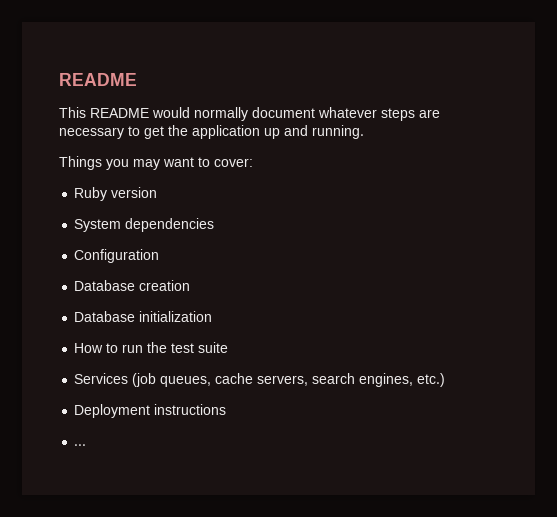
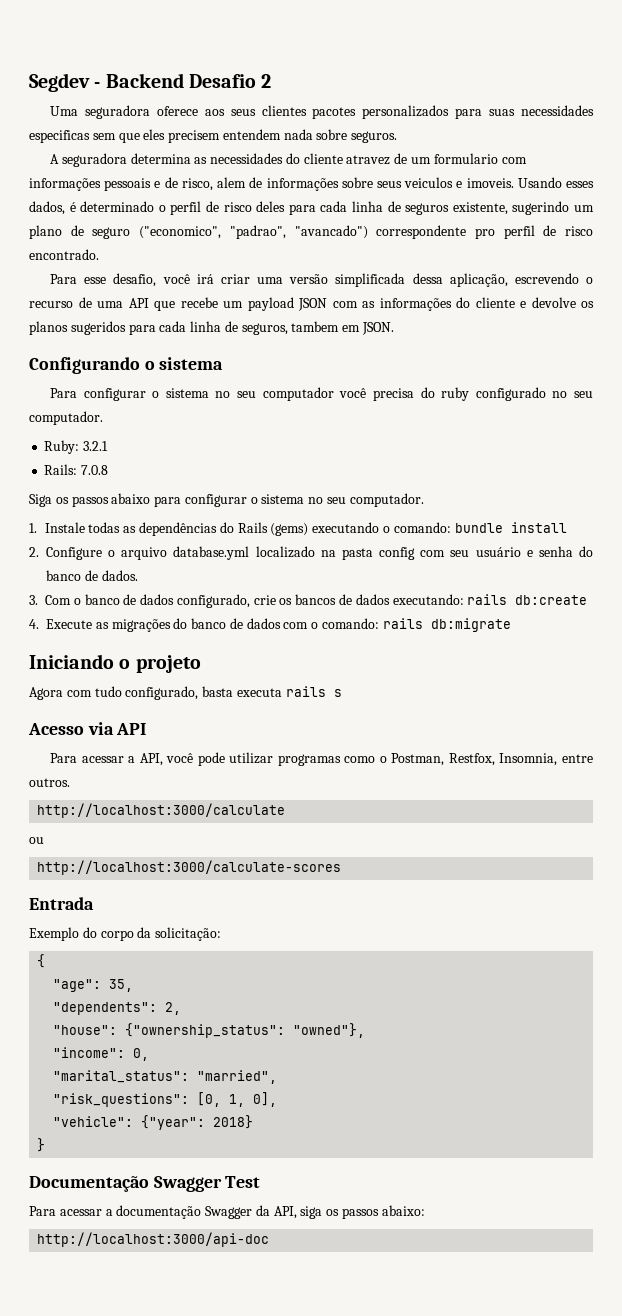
[59,73,137,86] [59,107,440,121] [59,125,364,139] [59,156,253,170] [74,187,158,201] [74,218,215,232] [74,249,160,263] [74,280,191,291] [74,311,213,322] [74,342,229,353] [74,373,446,387] [74,404,227,418] [74,444,87,446] README // This README would normally document whatever steps are necessary to get the application up and running. // Things you may want to cover: // Ruby version // System dependencies // Configuration // Database creation // Database initialization // How to run the test suite // Services (job queues, cache servers, search engines, etc.) // Deployment instructions // ... -> [29,73,272,92] [50,105,594,119] [29,129,398,143] [50,153,527,167] [29,177,594,191] [29,201,595,215] [29,225,594,239] [29,249,99,260] [50,273,593,287] [29,297,594,311] [29,321,395,335] [29,357,224,374] [50,387,593,401] [29,411,103,425] [44,440,109,454] [44,464,109,475] [29,493,424,507] [29,522,567,536] [29,546,593,560] [46,570,138,581] [29,594,588,608] [29,618,511,632] [29,654,201,673] [29,686,342,700] [28,722,147,735] [50,752,593,766] [29,778,70,787] [37,803,286,818] [29,837,44,844] [37,860,342,875] [29,897,94,910] [29,927,222,941] [37,954,46,968] [53,979,134,992] [53,1002,182,1015] [53,1023,366,1038] [53,1047,150,1061] [53,1070,278,1084] [53,1092,278,1107] [53,1115,254,1130] [37,1138,46,1152] [29,1176,261,1192] [29,1205,425,1219] [37,1232,270,1247] Segdev - Backend Desafio 2 // Uma seguradora oferece aos seus clientes pacotes personalizados para suas necessidades especificas sem que eles precisem entendem nada sobre seguros. // A seguradora determina as necessidades do cliente atravez de um formulario com informações pessoais e de risco, alem de informações sobre seus veiculos e imoveis. Usando esses dados, é determinado o perfil de risco deles para cada linha de seguros existente, sugerindo um plano de seguro ("economico", "padrao", "avancado") correspondente pro perfil de risco encontrado. // Para esse desafio, você irá criar uma versão simplificada dessa aplicação, escrevendo o recurso de uma API que recebe um payload JSON com as informações do cliente e devolve os planos sugeridos para cada linha de seguros, tambem em JSON. // Configurando o sistema // Para configurar o sistema no seu computador você precisa do ruby configurado no seu computador. // Ruby: 3.2.1 // Rails: 7.0.8 // Siga os passos abaixo para configurar o sistema no seu computador. // 1. Instale todas as dependências do Rails (gems) executando o comando: bundle install // 2. Configure o arquivo database.yml localizado na pasta config com seu usuário e senha do banco de dados. // 3. Com o banco de dados configurado, crie os bancos de dados executando: rails db:create // 4. Execute as migrações do banco de dados com o comando: rails db:migrate // Iniciando o projeto // Agora com tudo configurado, basta executa rails s // Acesso via API // Para acessar a API, você pode utilizar programas como o Postman, Restfox, Insomnia, entre outros. // http://localhost:3000/calculate // ou // http://localhost:3000/calculate-scores // Entrada // Exemplo do corpo da solicitação: // { // "age": 35, // "dependents": 2, // "house": {"ownership_status": "owned"}, // "income": 0, // "marital_status": "married", // "risk_questions": [0, 1, 0], // "vehicle": {"year": 2018} // } // Documentação Swagger Test // Para acessar a documentação Swagger da API, siga os passos abaixo: // http://localhost:3000/api-doc

